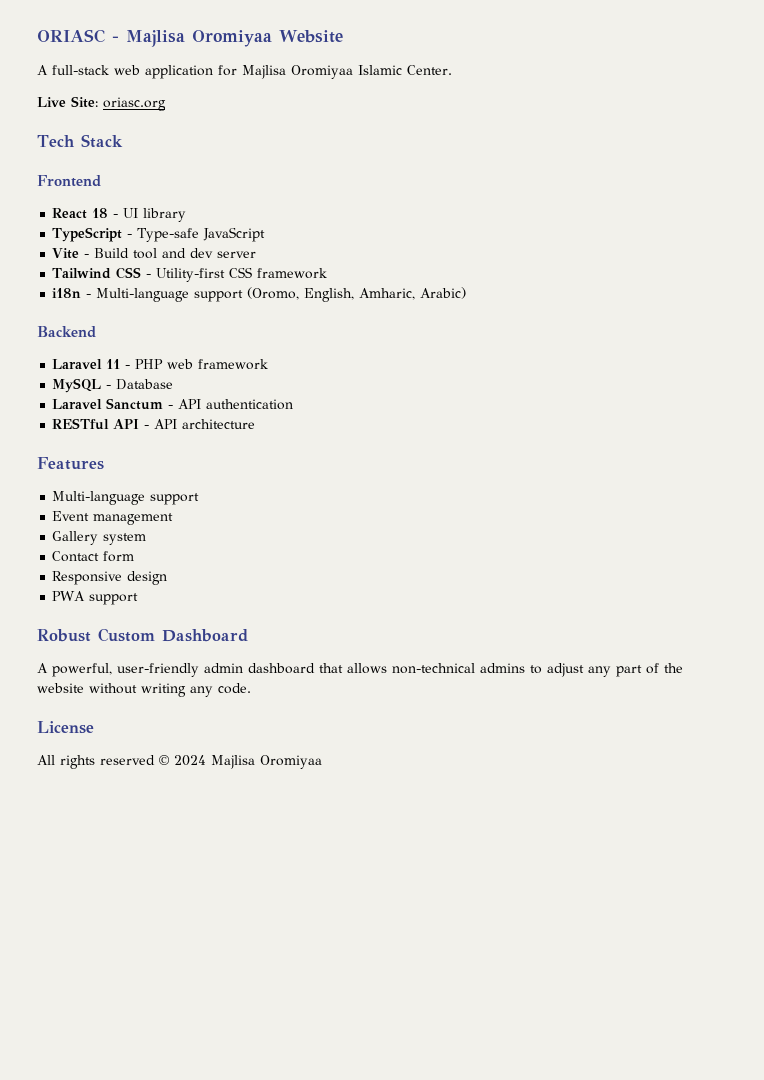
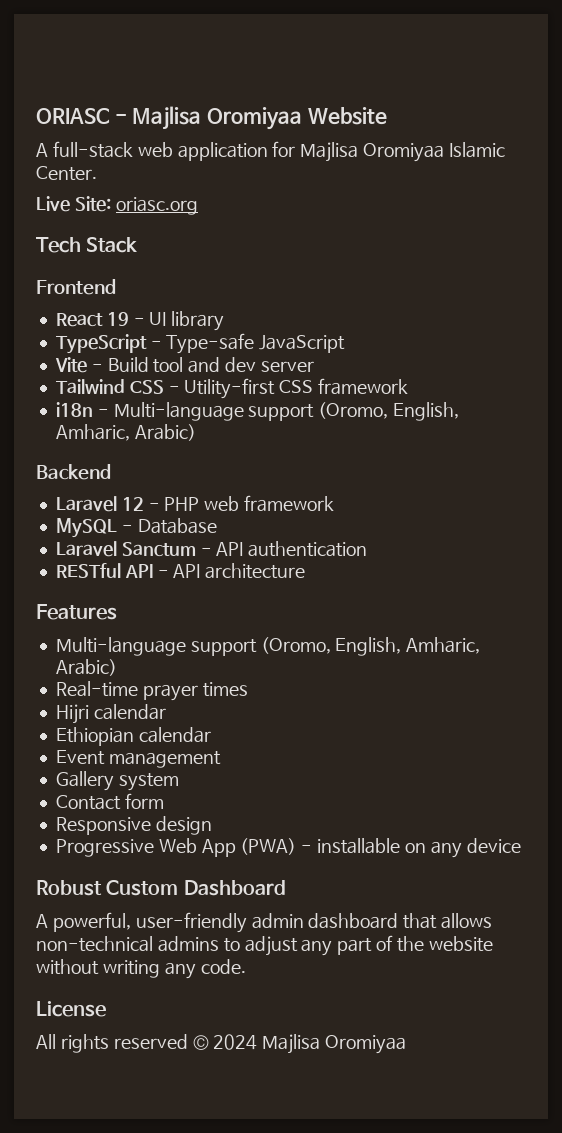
[92,208,109,218] 18 -> [106,312,129,326] 19
[106,359,121,369] 11 -> [121,497,144,511] 12
(200, 499) none -> [260,637,481,656] [55,659,117,676] [55,681,248,701] [55,704,166,724] [55,727,211,746] (Oromo, English, Amharic, Arabic) // Real-time prayer times // Hijri calendar // Ethiopian calendar
[52,591,139,605] PWA support -> [55,838,521,858] Progressive Web App (PWA) - installable on any device

